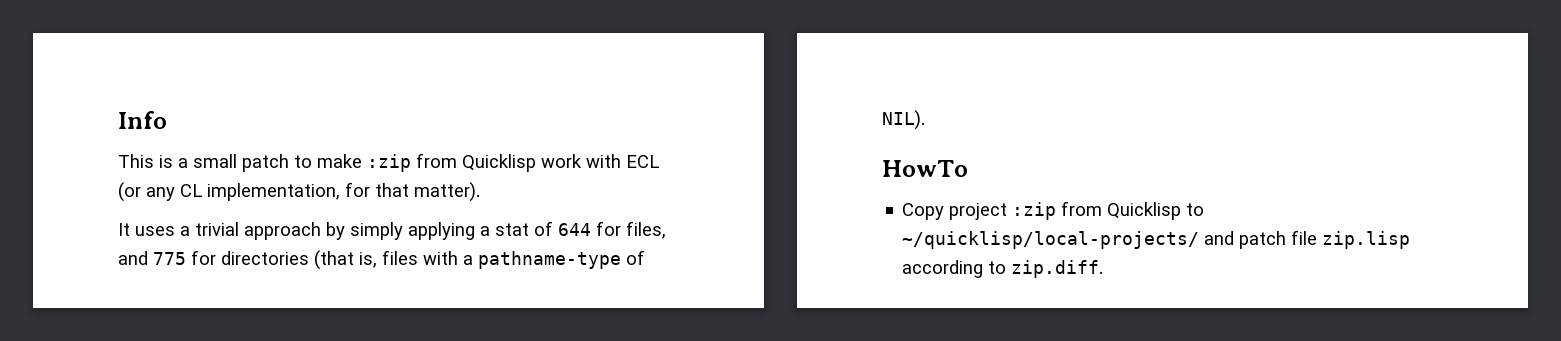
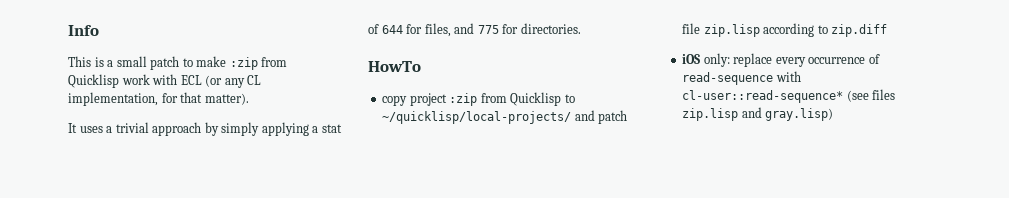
[221,250,645,270] [882,110,925,130] directories (that is, files with a pathname-type of NIL). -> [520,23,581,34] directories.
[902,203,945,220] Copy -> [382,95,408,106] copy
[1011,260,1104,278] zip.diff. -> [831,24,888,37] [682,53,880,67] [682,71,801,85] [682,89,896,103] [682,107,834,121] zip.diff // iOS only: replace every occurrence of read-sequence with cl-user::read-sequence* (see files zip.lisp and gray.lisp)

